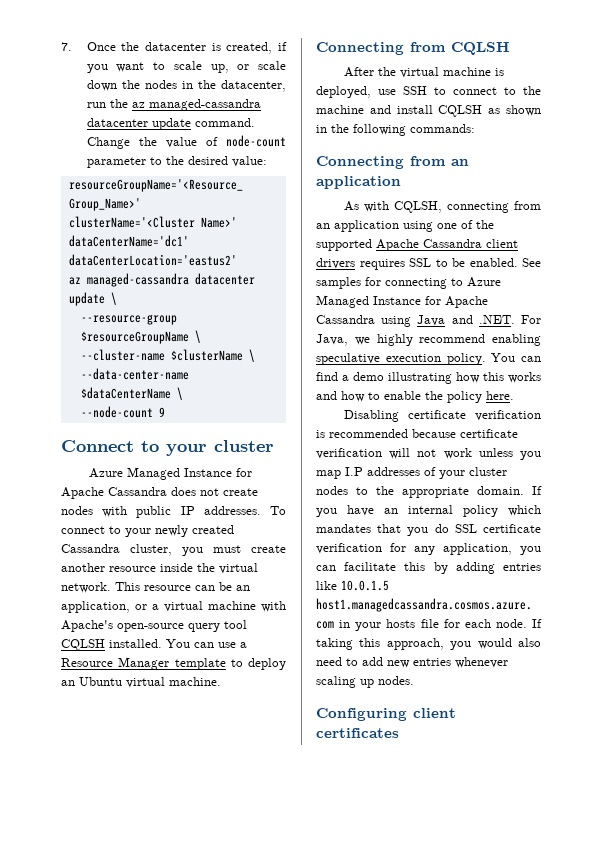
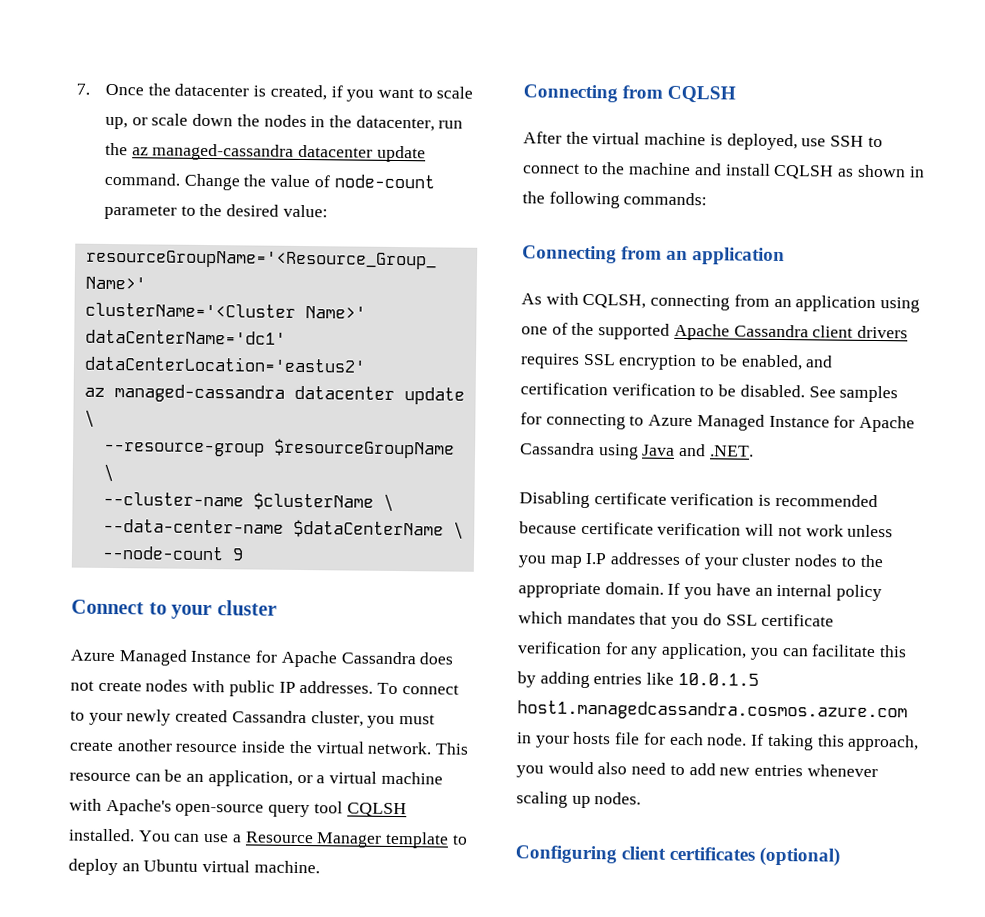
[435,258,518,267] to be enabled. -> [618,354,834,371] [520,382,805,398] encryption to be enabled, and certification verification to be disabled.
[521,315,541,324] [316,334,541,346] [316,353,541,365] [316,372,541,384] [316,391,514,403] For Java, we highly recommend enabling speculative execution policy. You can find a demo illustrating how this works and how to enable the policy here. -> (754, 451) none
(399, 733) none -> [759,846,841,867] (optional)

